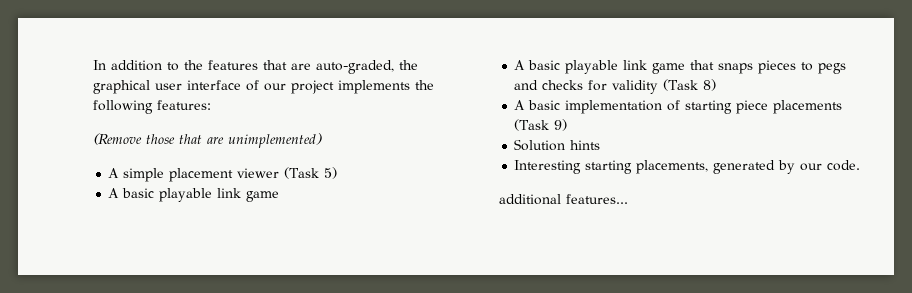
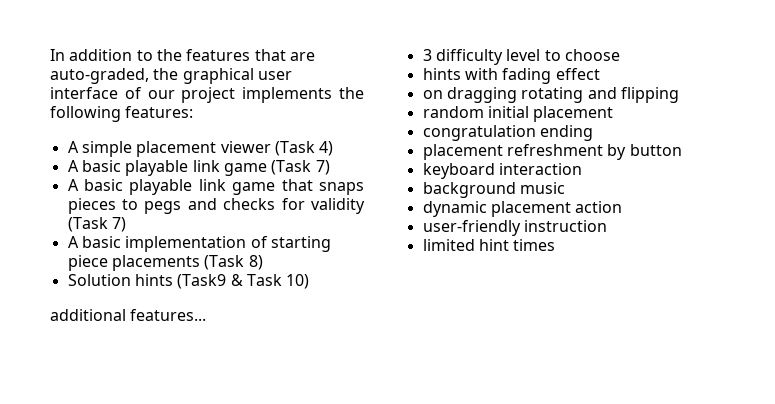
[93,133,322,148] // (Remove those that are unimplemented) -> (194, 112) none
[324,167,338,179] [108,188,280,202] 5) // A basic playable link game -> [319,141,334,156] [67,160,330,176] 4) // A basic playable link game (Task 7)
[703,79,717,91] 8) -> [111,217,126,232] 7)
[554,119,568,131] 9) -> [248,255,263,270] 8)
[514,160,861,174] [499,194,628,205] // Interesting starting placements, generated by our code. // additional features... -> [177,274,310,289] [50,309,207,321] [422,49,620,65] [422,68,600,84] [422,87,679,103] [422,106,614,122] [422,125,593,141] [422,144,682,160] [422,163,582,179] [422,182,565,198] [422,201,623,217] [422,220,607,236] [422,239,556,251] (Task9 & Task 10) // additional features... // 3 difficulty level to choose // hints with fading effect // on dragging rotating and flipping // random initial placement // congratulation ending // placement refreshment by button // keyboard interaction // background music // dynamic placement action // user-friendly instruction // limited hint times

